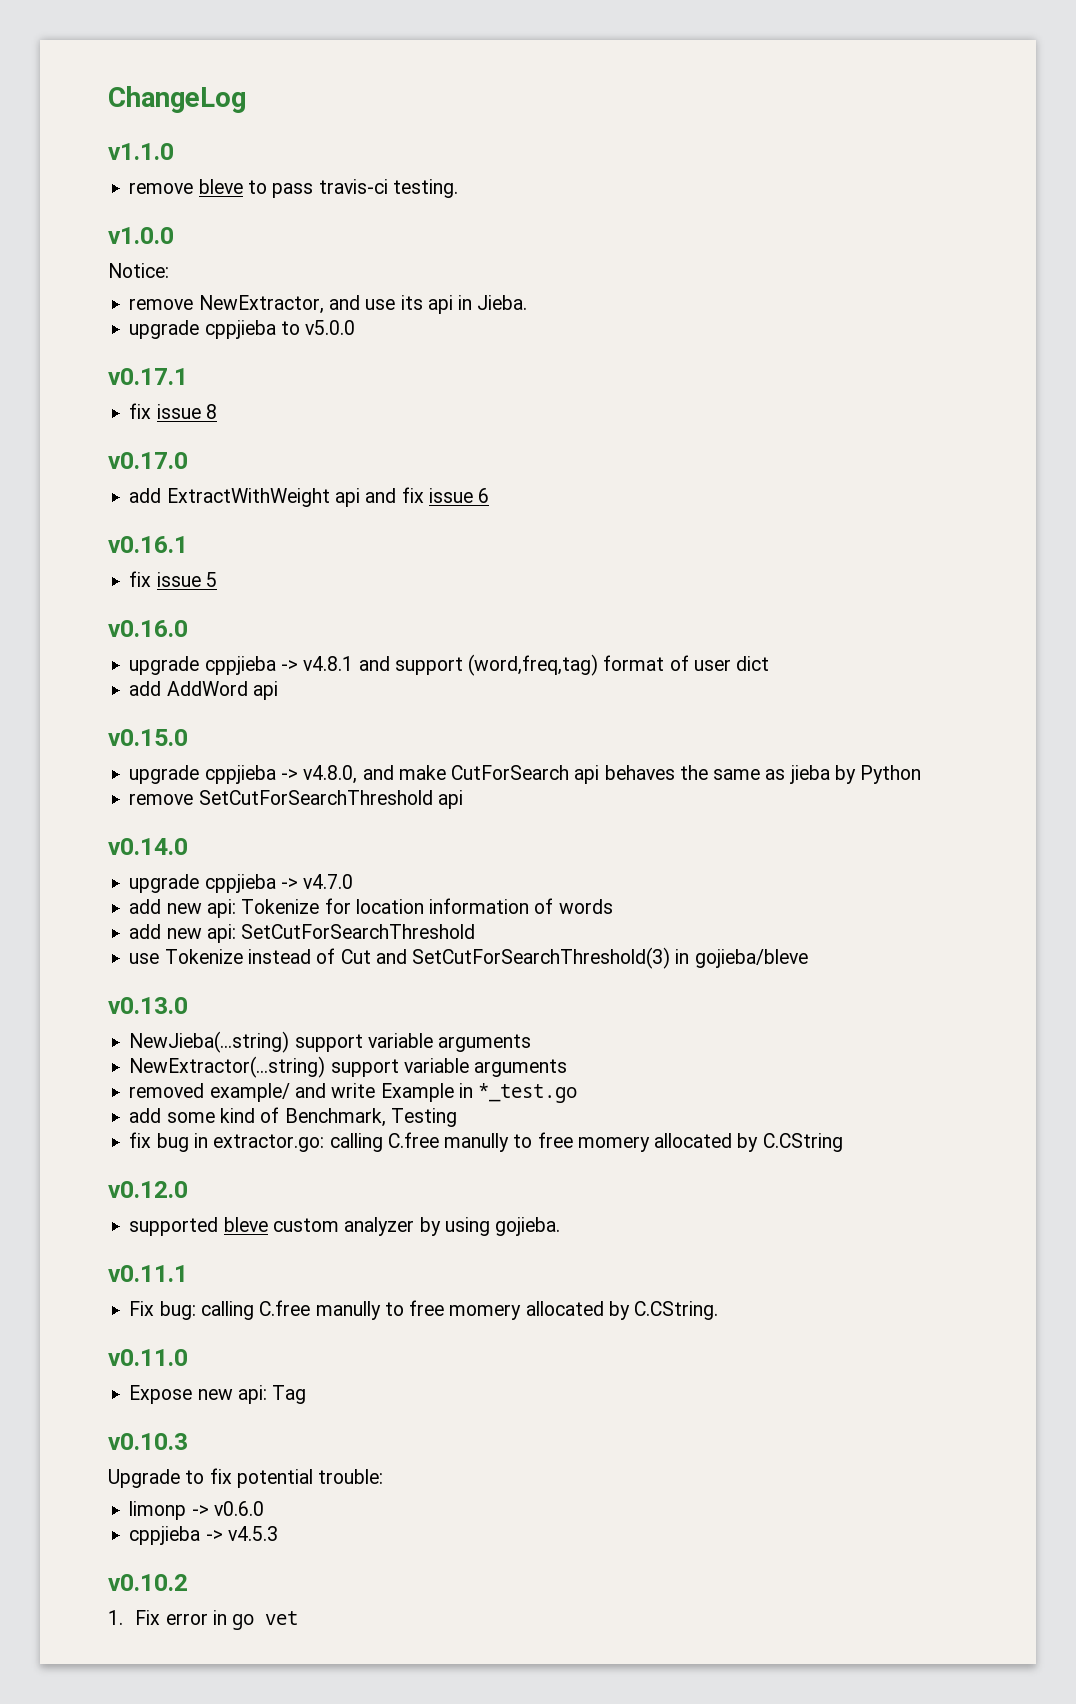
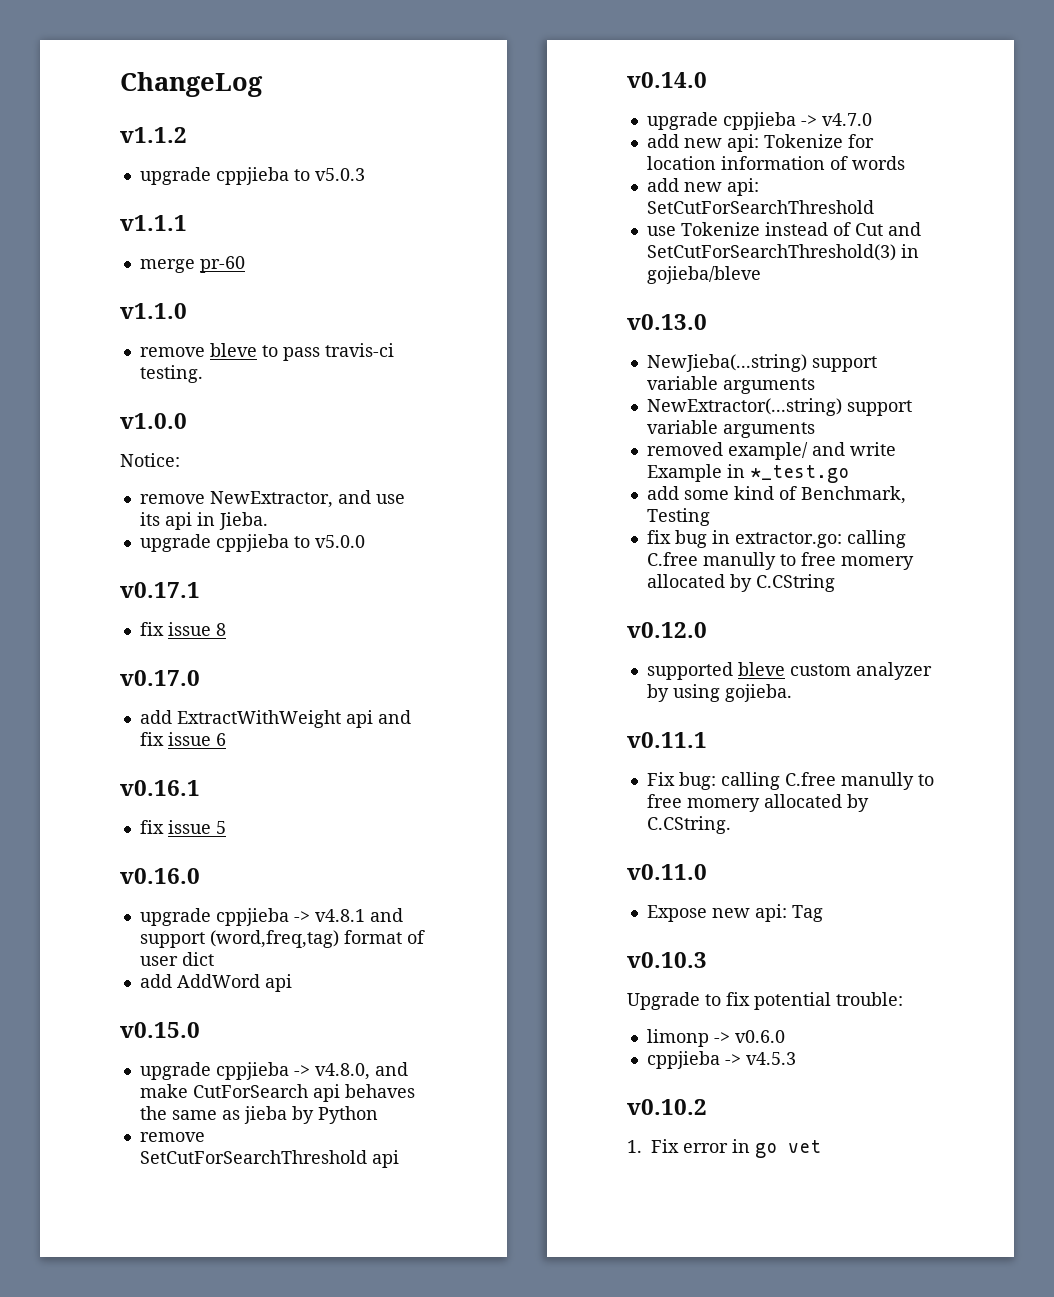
(246, 99) none -> [120,127,187,143] [139,167,365,185] [120,215,187,231] [139,256,245,273] // v1.1.2 // upgrade cppjieba to v5.0.3 // v1.1.1 // merge pr-60

